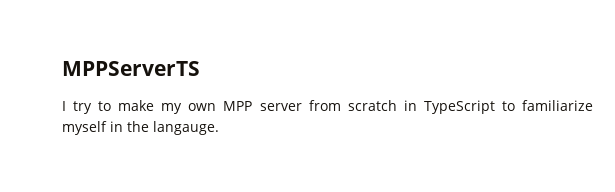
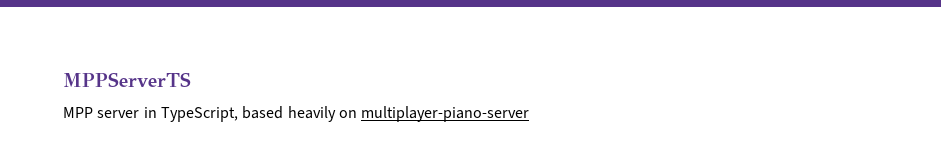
[62,100,593,114] [62,121,219,135] I try to make my own MPP server from scratch in TypeScript to familiarize myself in the langauge. -> [63,106,530,122] MPP server in TypeScript, based heavily on multiplayer-piano-server

